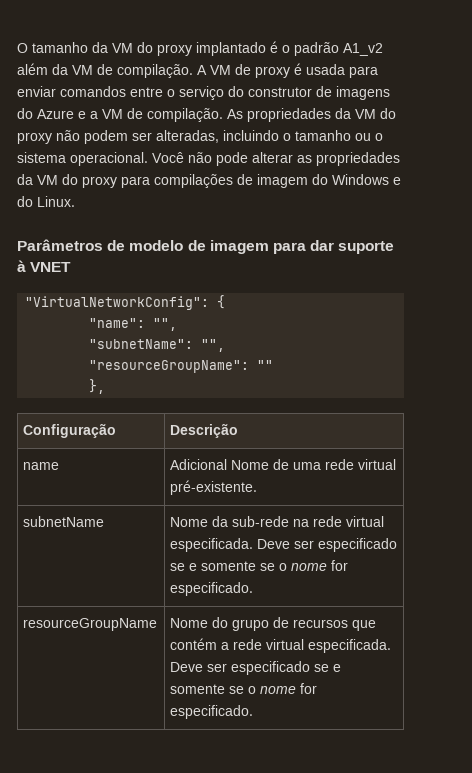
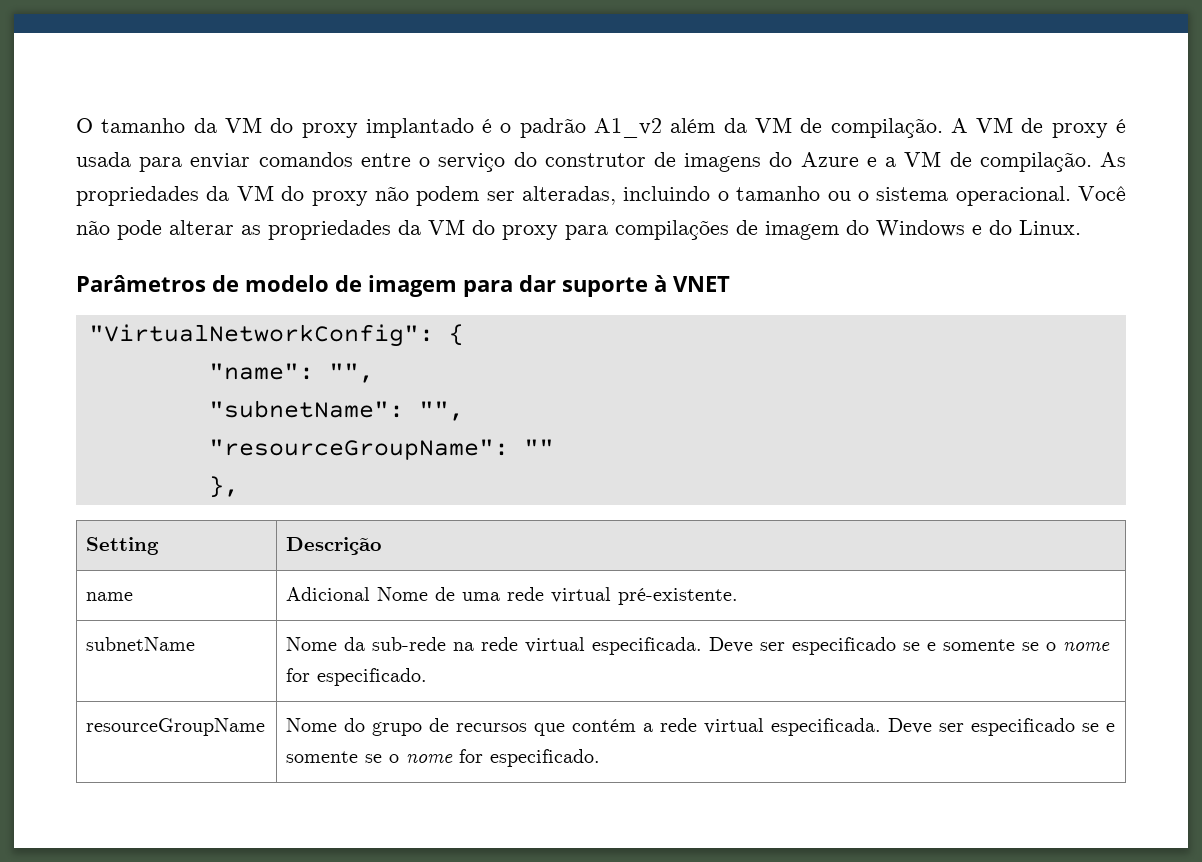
[23,423,117,438] Configuração -> [86,537,160,555] Setting

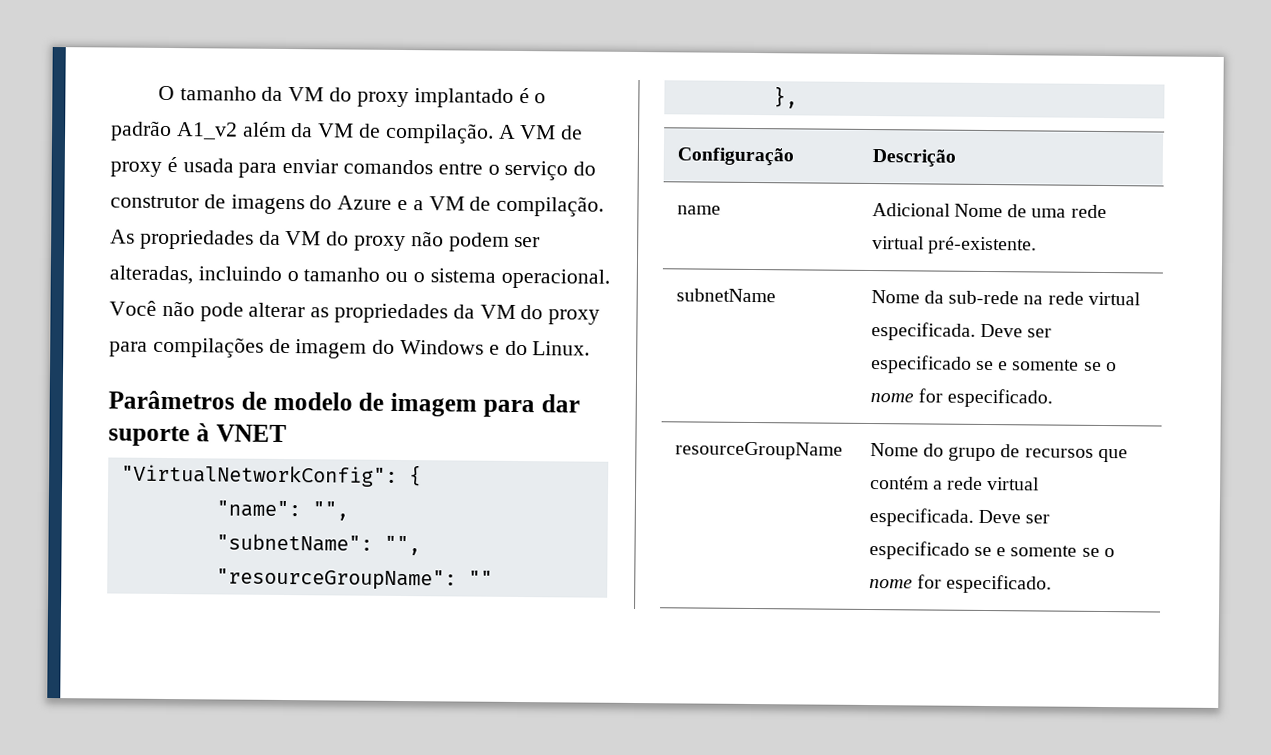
[86,537,160,555] Setting -> [676,147,794,166] Configuração

